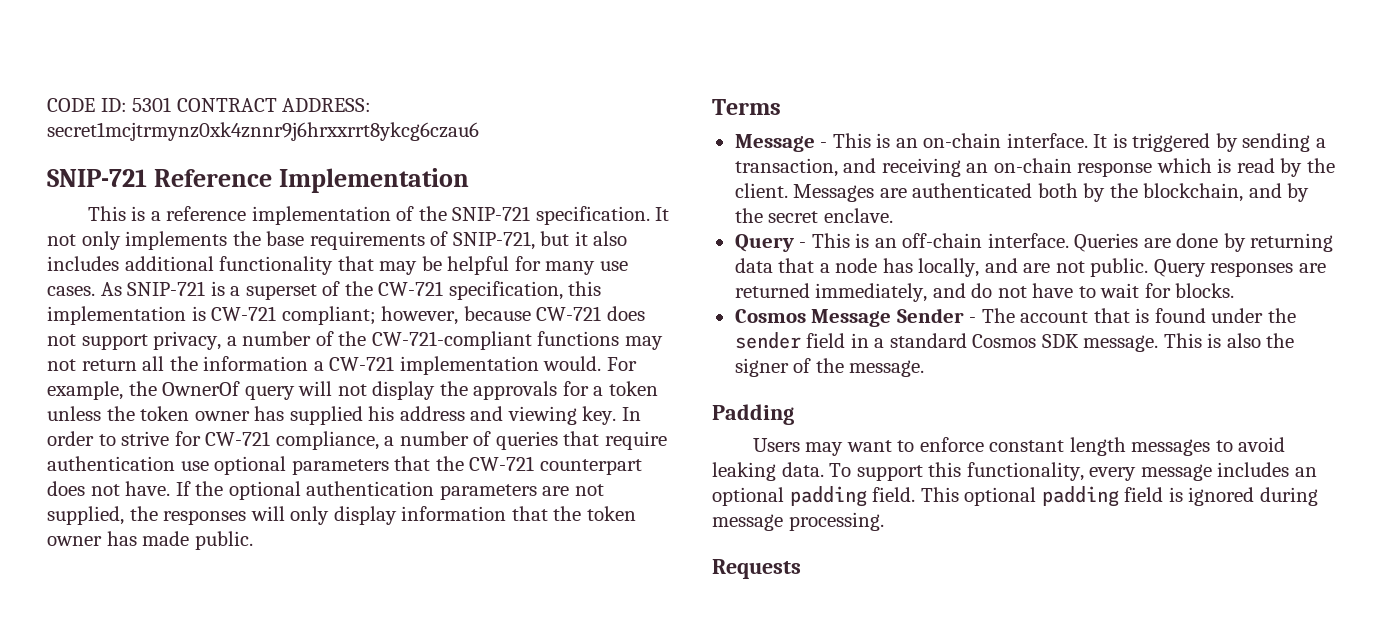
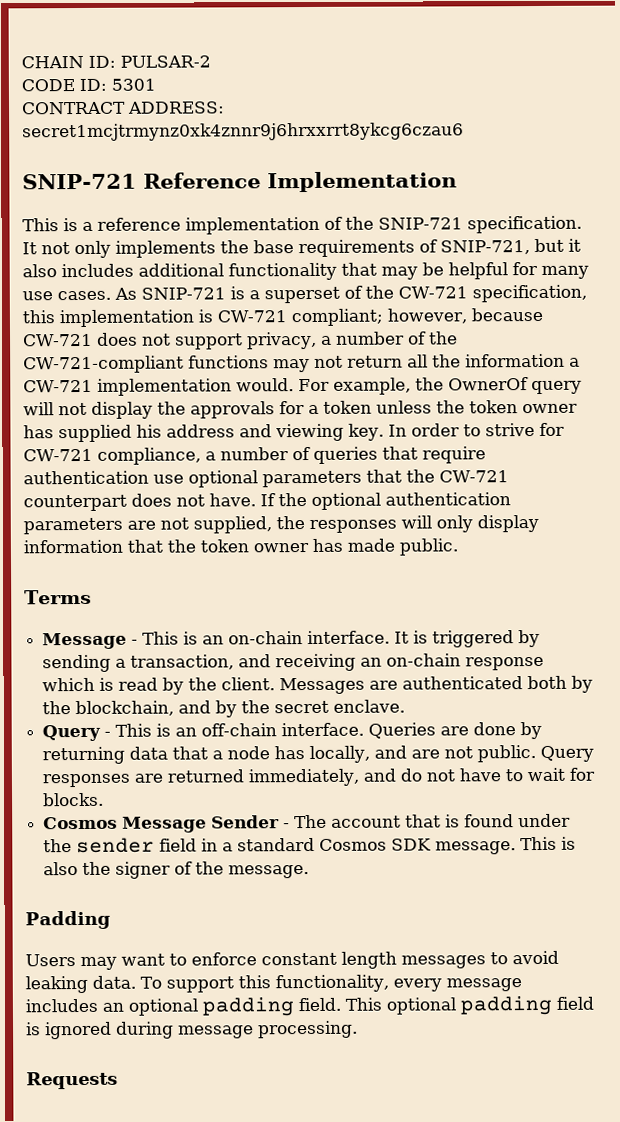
(47, 105) none -> [21,55,211,69] CHAIN ID: PULSAR-2 //
(172, 104) none -> (156, 84) //

